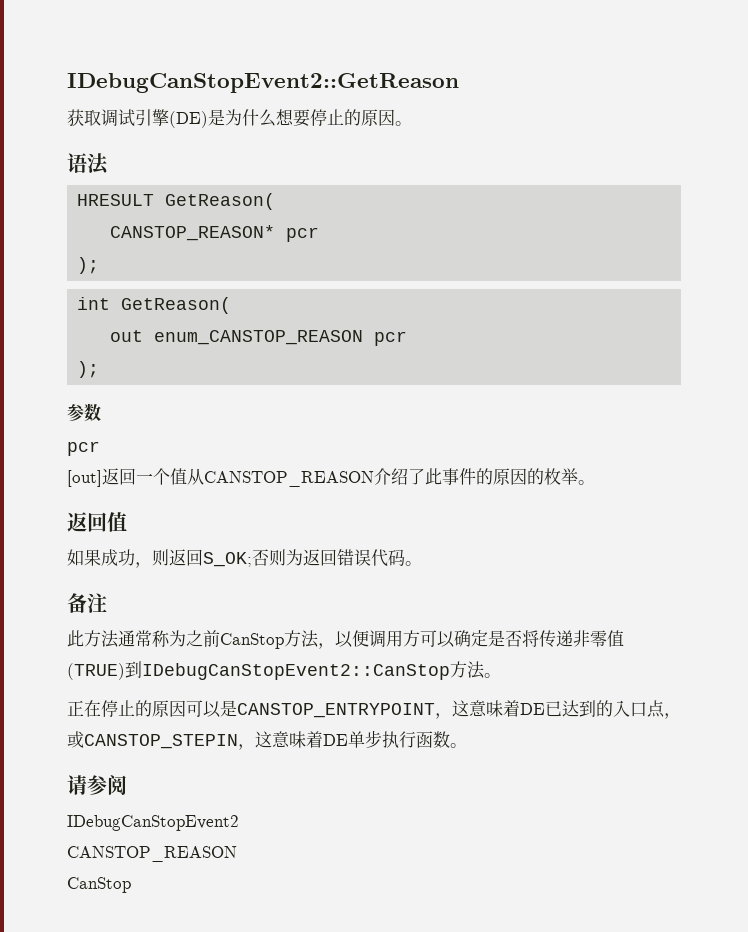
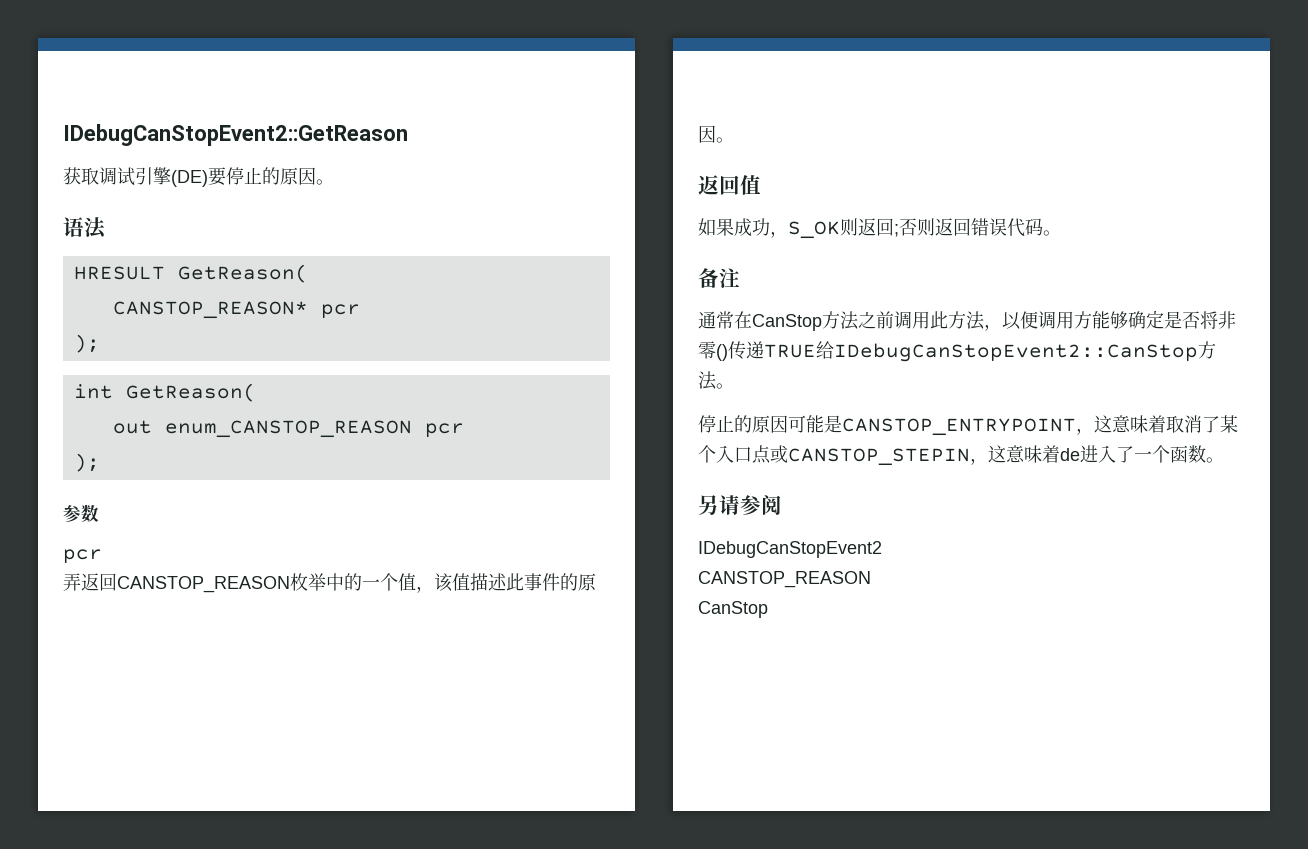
[208,109,294,127] 是为什么想 -> (208, 178) none
[67,468,425,487] [out]返回一个值从CANSTOP_REASON介绍了 -> [63,573,507,593] 弄返回CANSTOP_REASON枚举中的一个值，该值描述
[527,468,578,485] 的枚举 -> (716, 134) none
[152,549,303,567] 则返回S_OK;否则为 -> [788,218,935,239] S_OK则返回;否则
[67,630,284,649] 此方法通常称为之前CanStop -> [698,311,948,331] 通常在CanStop方法之前调用此
[420,630,455,648] 可以 -> [1092,311,1128,329] 能够
[539,630,624,648] [67,661,142,680] 传递非零值(TRUE)到 -> [1218,311,1236,329] [698,341,834,361] 非零()传递TRUE给
[67,700,101,717] 正在 -> (734, 386) none
[203,701,221,718] 以 -> [806,415,824,433] 能
[520,700,681,719] DE已达到的入口点， -> [1166,415,1238,433] [698,445,771,464] 取消了某个入口点
[323,730,416,748] DE单步执行 -> [1060,445,1170,463] de进入了一个
(467, 745) none -> [698,495,719,515] 另

